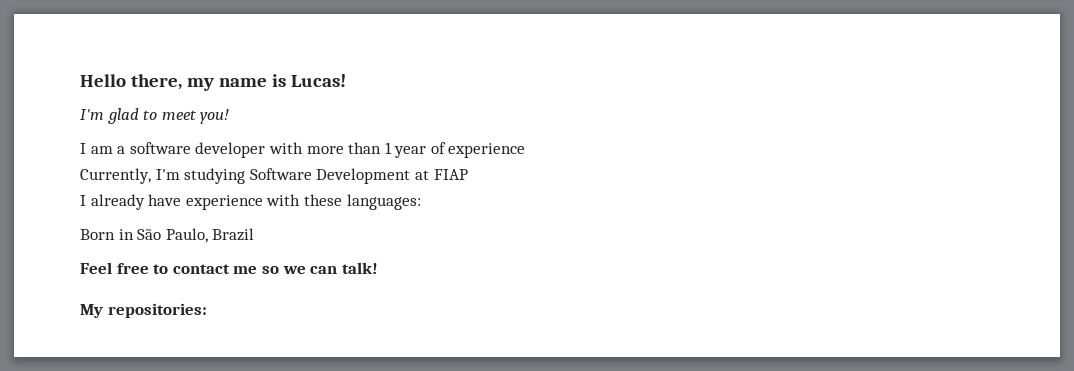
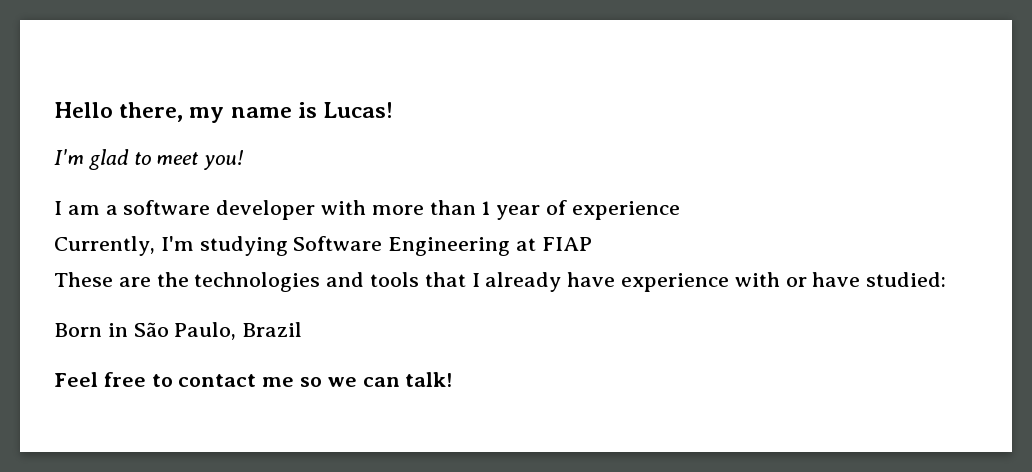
[316,168,411,184] Development -> [388,237,511,256] Engineering
(468, 174) none -> [54,272,466,292] These are the technologies and tools that
[303,194,421,210] these languages: -> [785,272,947,287] or have studied:
[80,303,207,318] // My repositories: -> (453, 379) none

